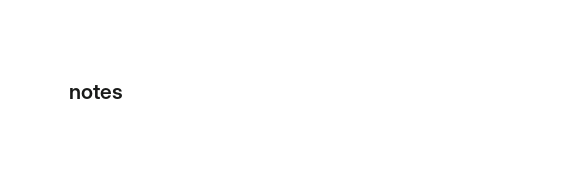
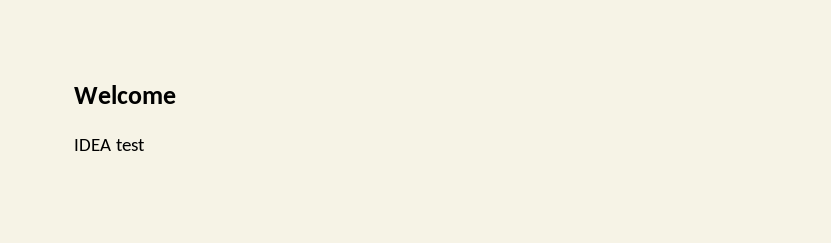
[69,85,123,99] notes -> [74,85,176,104] [74,139,145,151] Welcome // IDEA test

